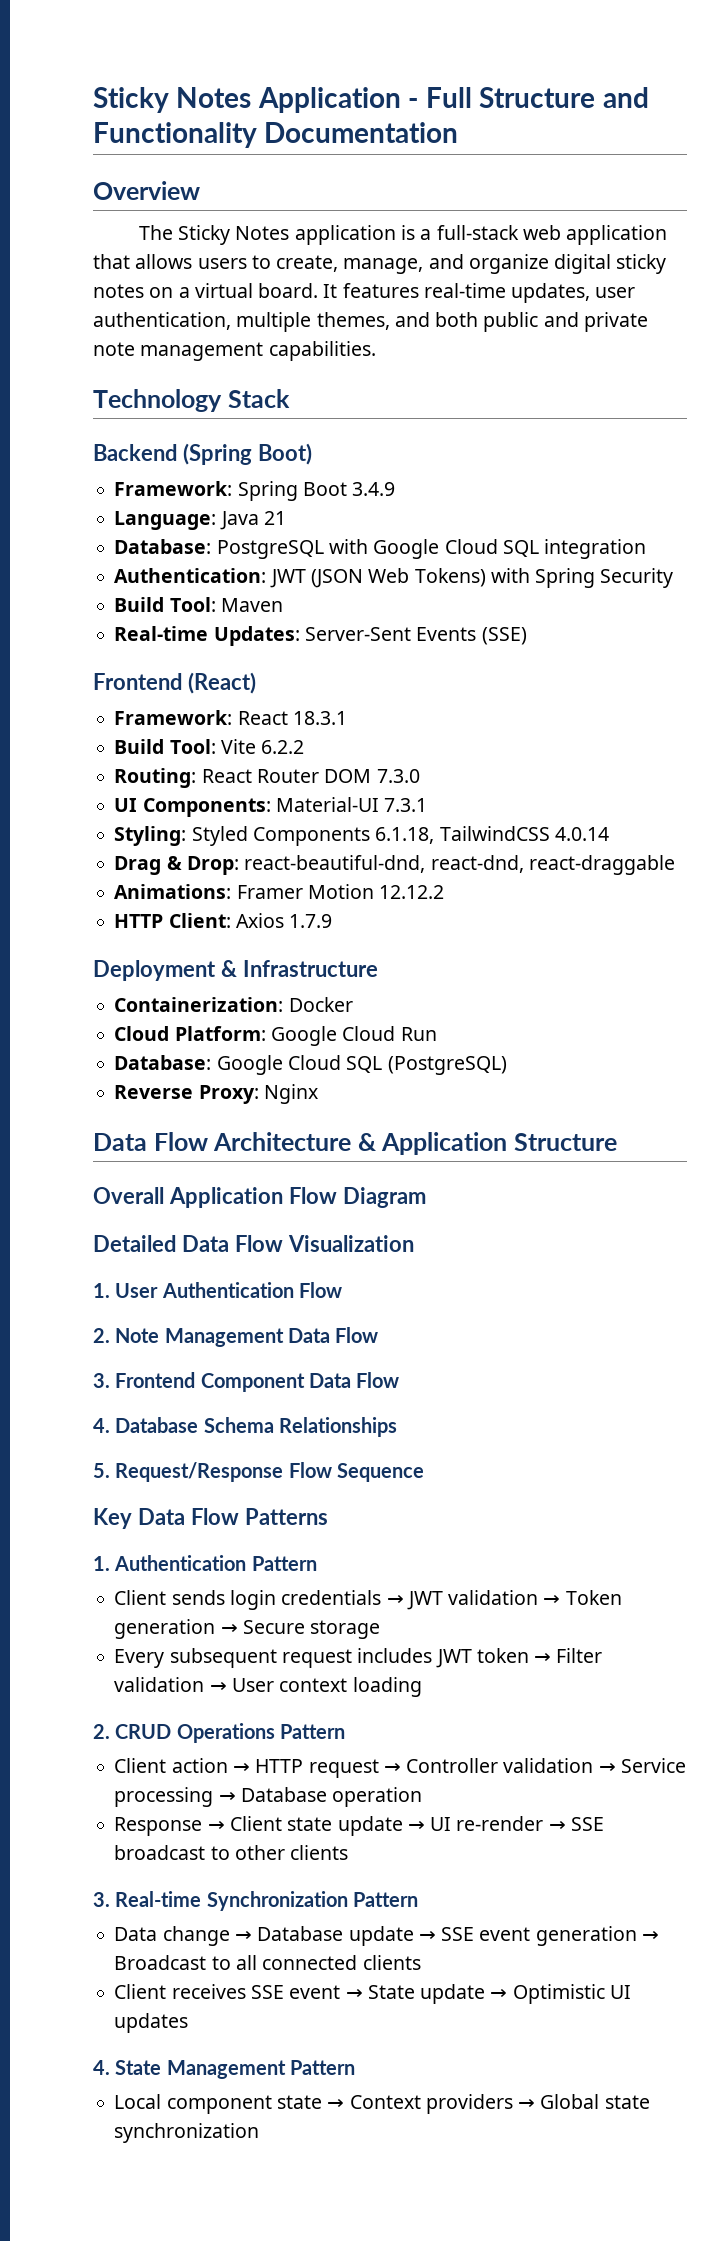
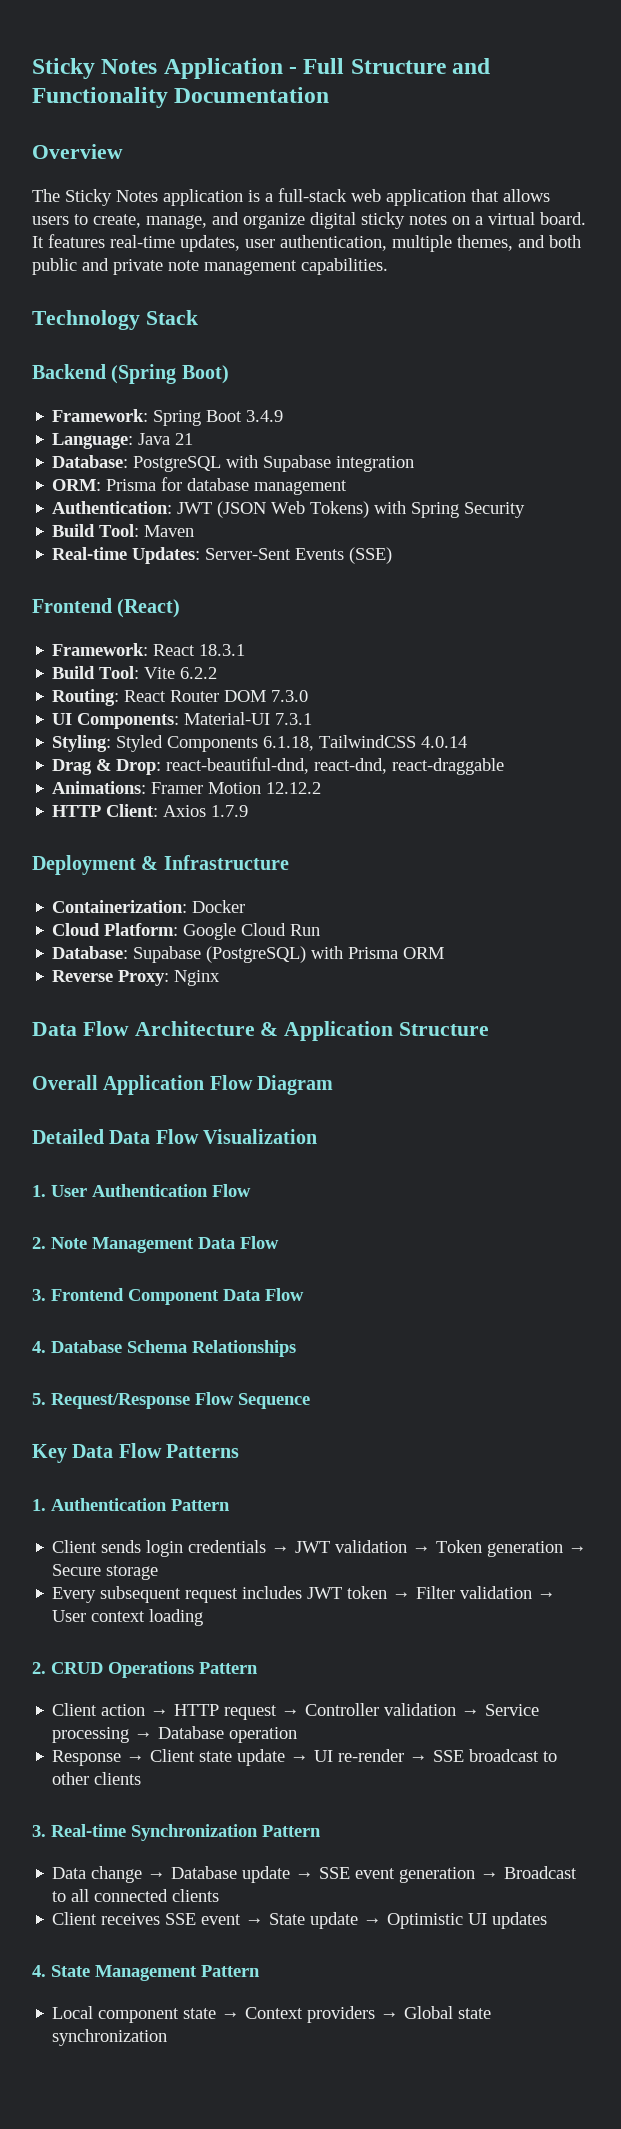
[373,539,647,559] Google Cloud SQL integration -> [263,455,415,472] [52,477,348,495] Supabase integration // ORM: Prisma for database management
[216,1055,507,1075] Google Cloud SQL (PostgreSQL) -> [133,946,445,963] Supabase (PostgreSQL) with Prisma ORM

